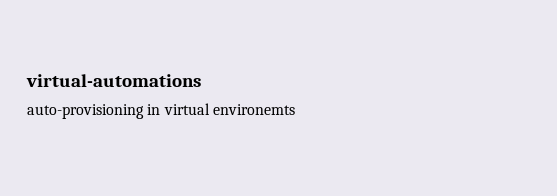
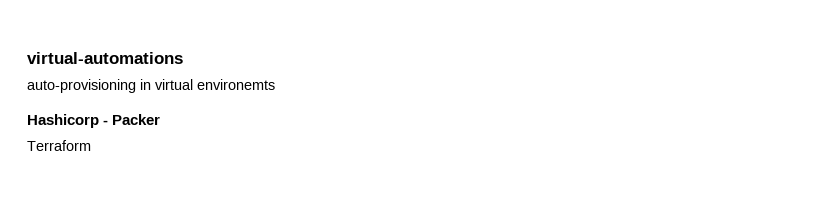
(295, 109) none -> [27,114,161,128] [27,140,91,151] // Hashicorp - Packer // Terraform

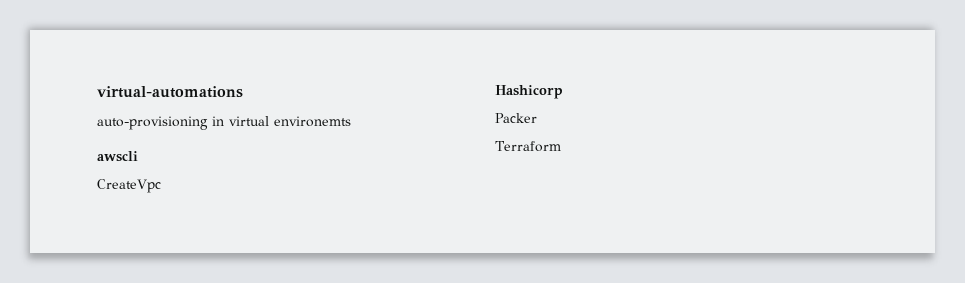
(275, 84) none -> [97,151,138,162] [97,179,161,193] // awscli // CreateVpc
[103,120,109,125] - -> (563, 92) //

